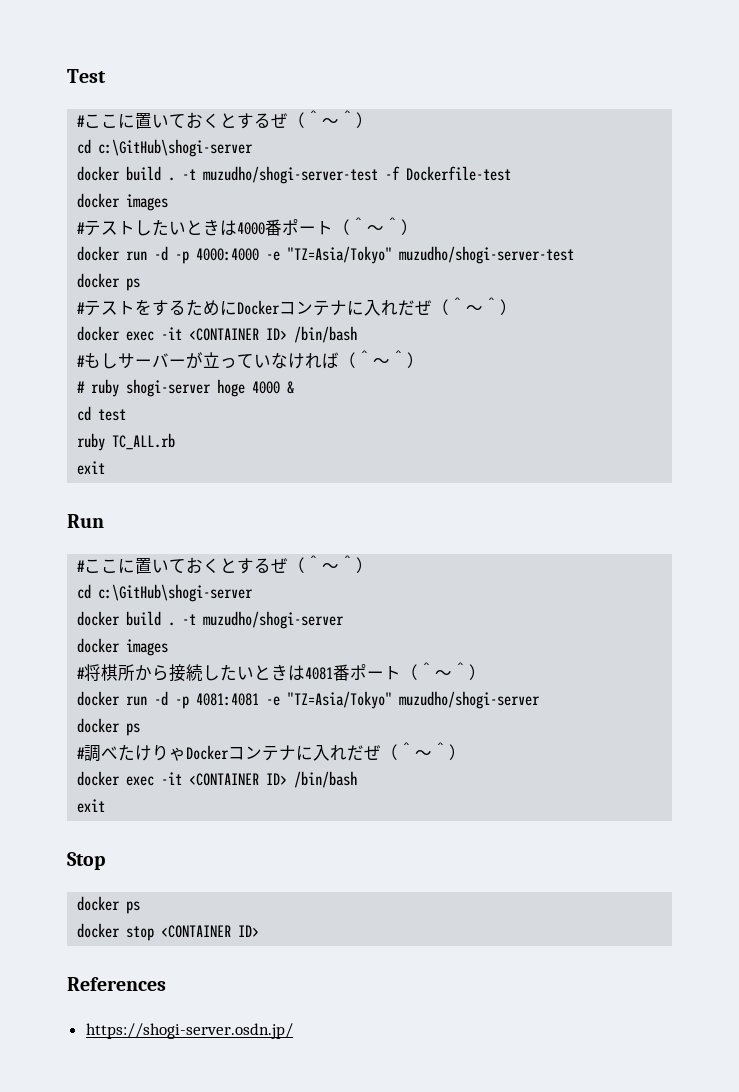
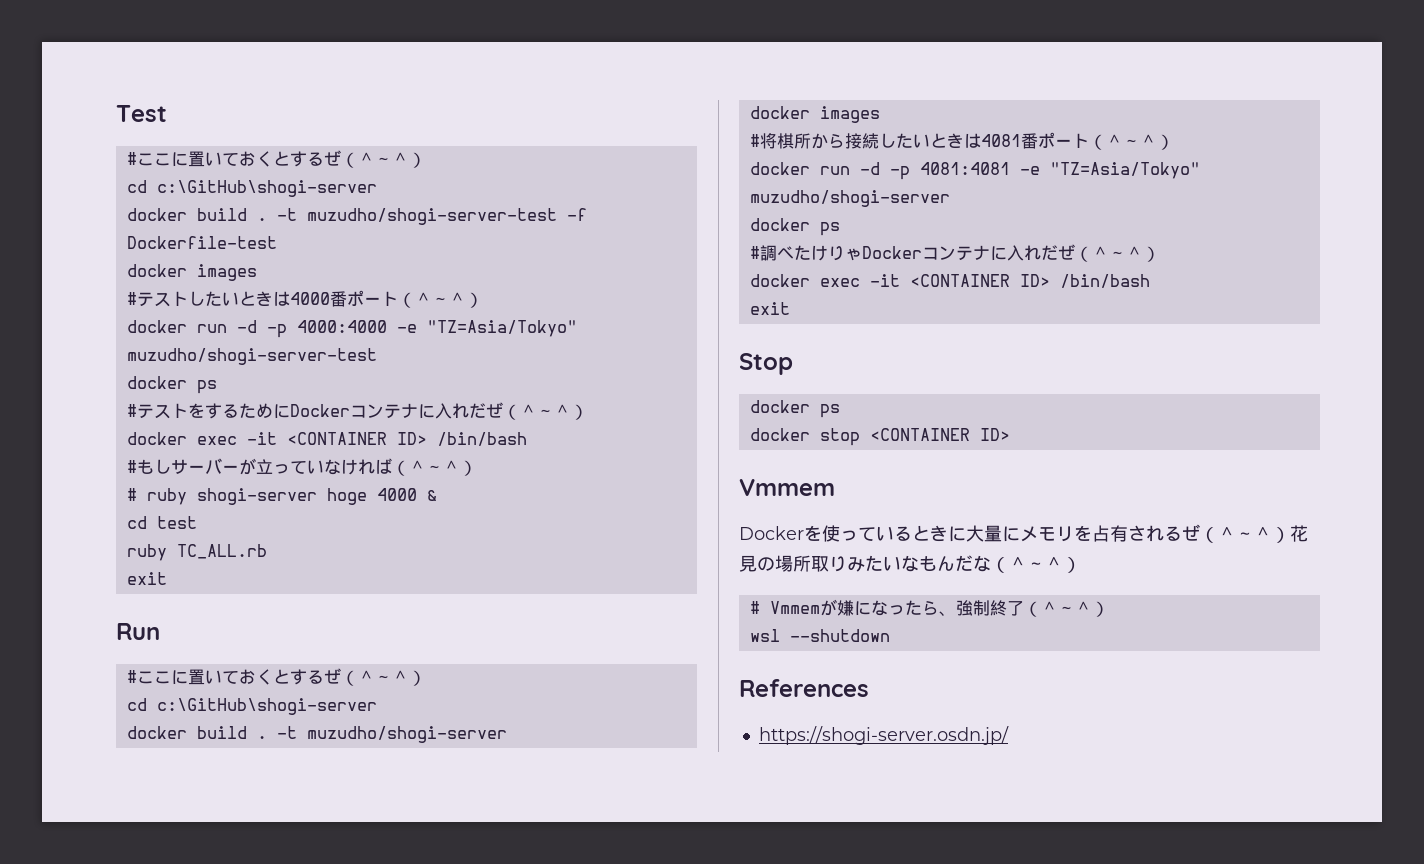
(260, 931) none -> [739,479,835,496] [739,524,1308,543] [739,555,1081,573] [749,599,1109,617] [749,629,890,642] // Vmmem // Dockerを使っているときに大量にメモリを占有されるぜ（＾～＾）花見の場所取りみたいなもんだな（＾～＾） // # Vmmemが嫌になったら、強制終了（＾～＾） // wsl --shutdown

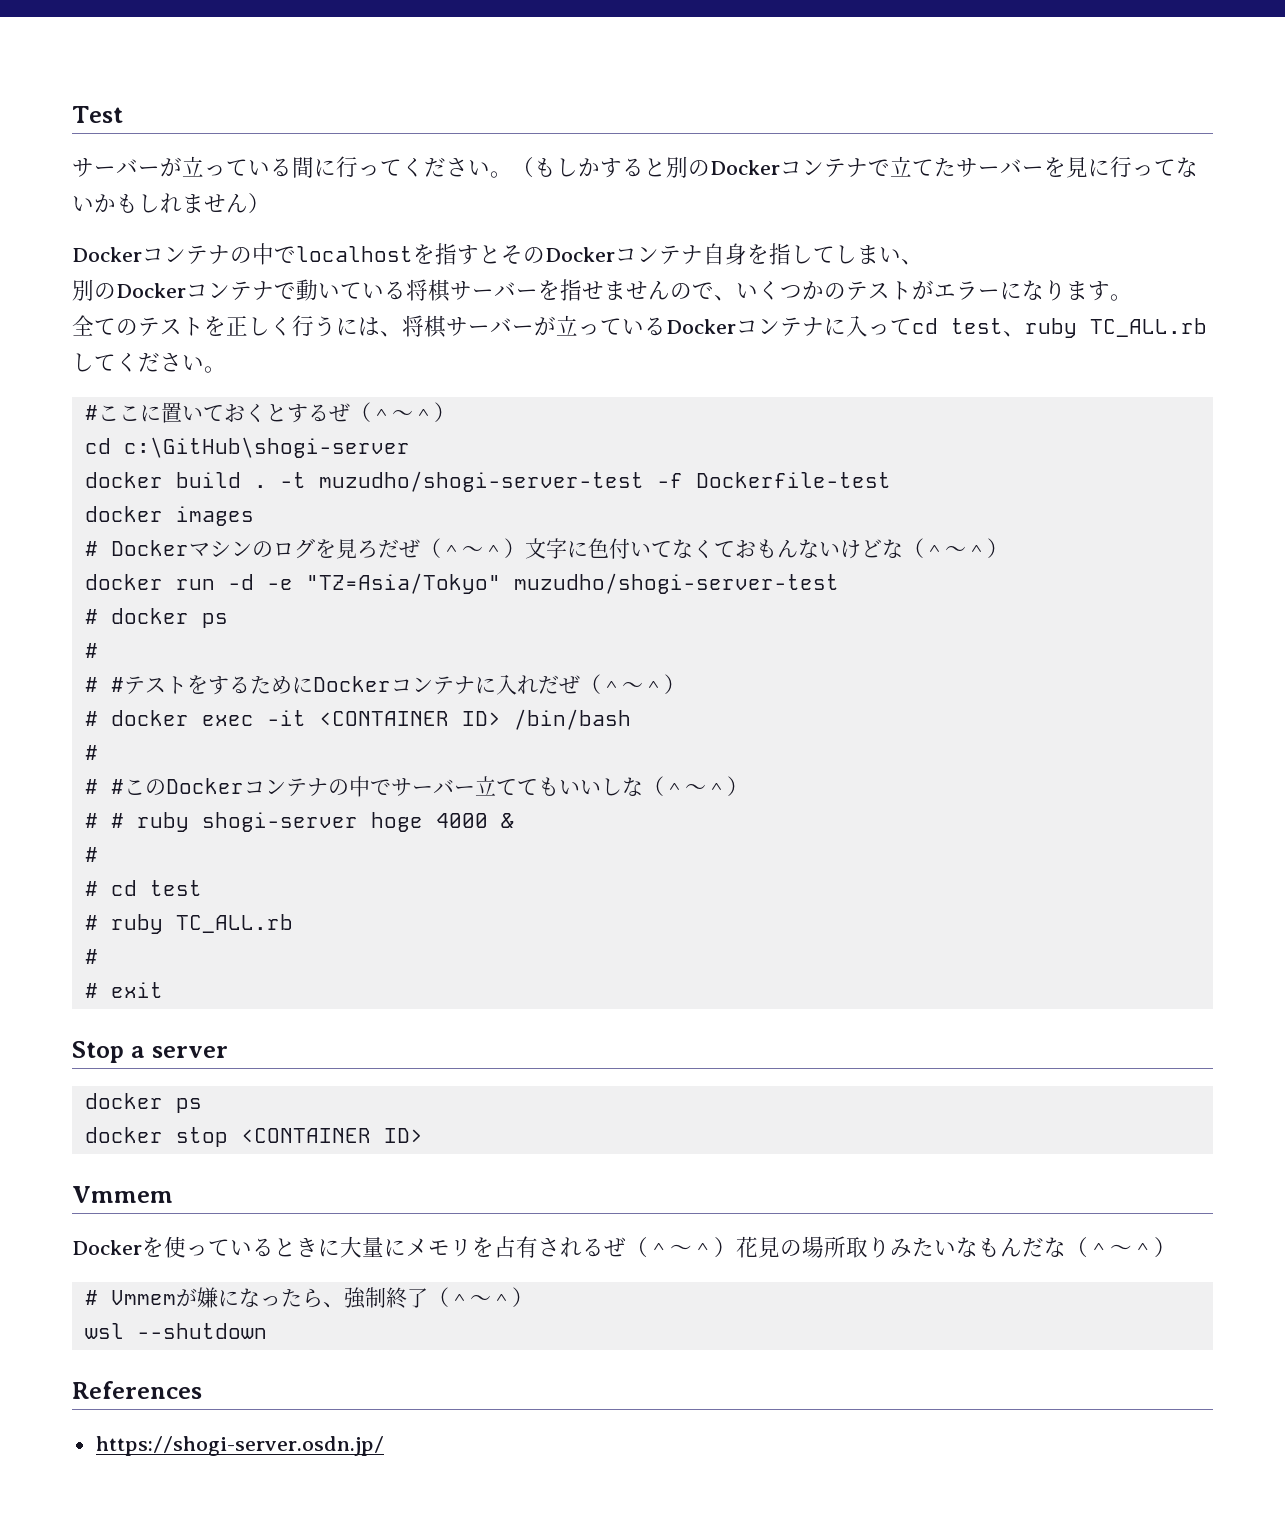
(167, 113) none -> [72,156,1198,178] [72,193,270,214] [72,243,923,265] [72,279,1132,302] [72,315,1207,338] [72,352,226,373] // サーバーが立っている間に行ってください。（もしかすると別のDockerコンテナで立てたサーバーを見に行ってないかもしれません） // Dockerコンテナの中でlocalhostを指すとそのDockerコンテナ自身を指してしまい、 // 別のDockerコンテナで動いている将棋サーバーを指せませんので、いくつかのテストがエラーになります。 // 全てのテストを正しく行うには、将棋サーバーが立っているDockerコンテナに入ってcd test、ruby TC_ALL.rbしてください。
[136,290,483,308] [126,320,387,338] テストしたいときは4000番ポート（＾～＾） // docker run -d -p 4000:4000 -> [110,538,1008,559] [84,574,254,590] Dockerマシンのログを見ろだぜ（＾～＾）文字に色付いてなくておもんないけどな（＾～＾） // docker run -d
[126,376,217,394] [126,404,137,417] docker ps // # -> [84,608,228,628] [84,643,98,658] [84,677,124,692] # docker ps // # // # #
(588, 412) none -> [84,711,98,726] #
[136,458,477,476] [126,488,137,501] もしサーバーが立っていなければ（＾～＾） // # -> [84,776,748,797] [84,813,124,828] // # #このDockerコンテナの中でサーバー立ててもいいしな（＾～＾） // # #
(437, 495) none -> [84,847,98,862] [84,881,98,896] # // #
(197, 522) none -> [84,915,98,930] #
[126,572,167,585] [116,623,160,640] [126,668,426,686] [126,698,377,715] [126,726,507,743] [749,106,880,123] [749,132,1174,150] [749,162,1200,180] [749,190,950,207] [749,218,840,236] [749,244,1160,262] [749,274,1150,288] exit // Run // #ここに置いておくとするぜ（＾～＾） // cd c:\GitHub\shogi-server // docker build . -t muzudho/shogi-server // docker images // #将棋所から接続したいときは4081番ポート（＾～＾） // docker run -d -p 4081:4081 -e "TZ=Asia/Tokyo" muzudho/shogi-server // docker ps // #調べたけりゃDockerコンテナに入れだぜ（＾～＾） // docker exec -it <CONTAINER ID> /bin/bash // -> [84,949,98,964] [84,983,98,998] # // #
(793, 364) none -> [130,1046,228,1058] a server

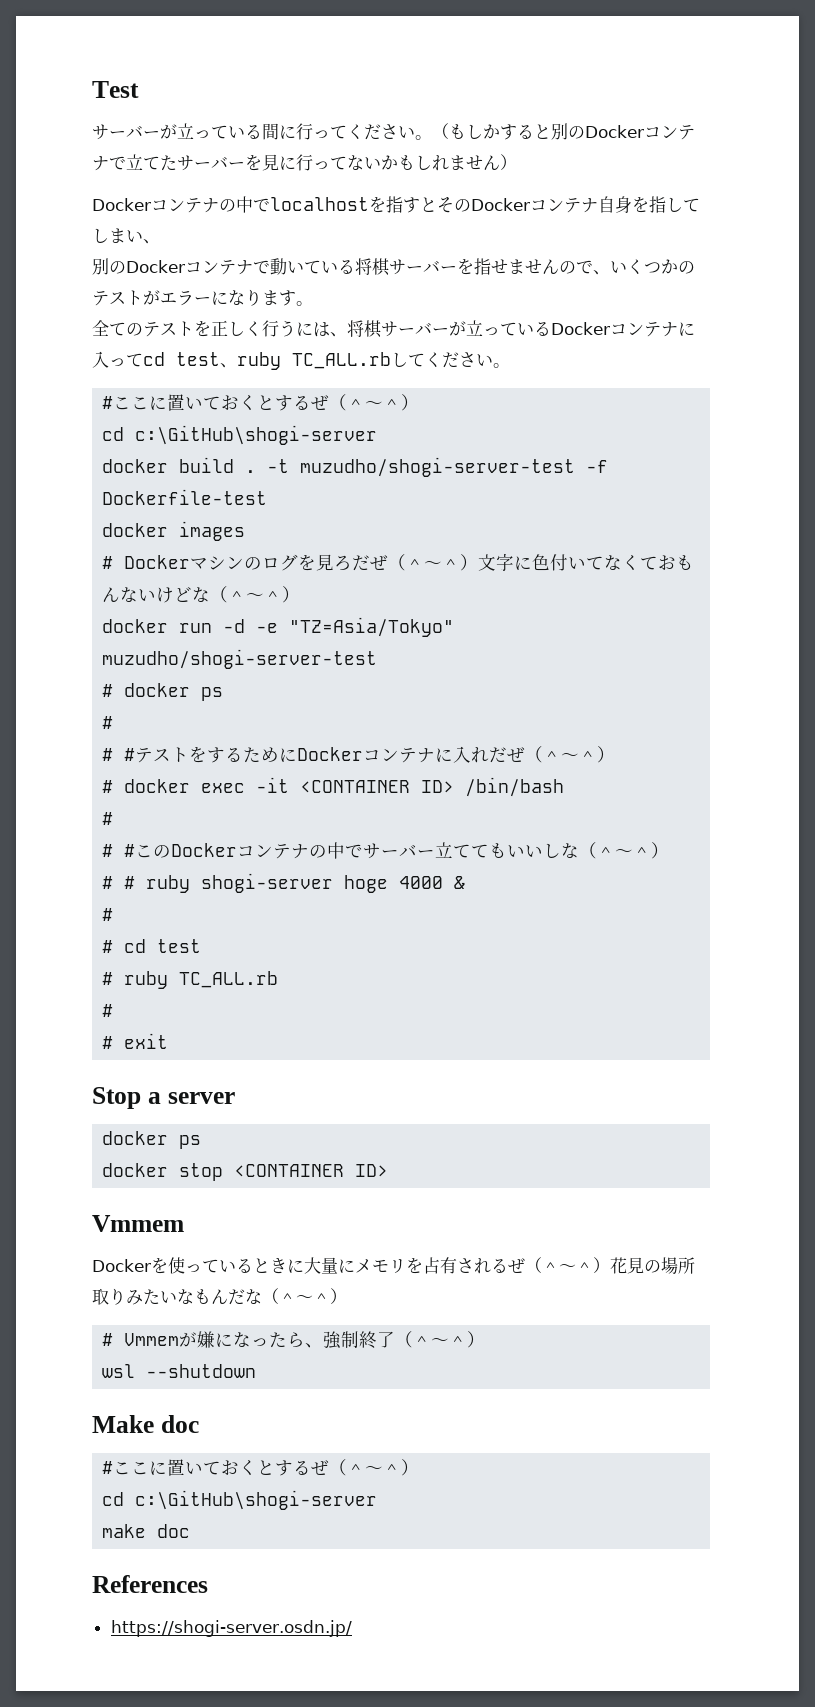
(267, 1331) none -> [92,1415,199,1433] [102,1459,420,1476] [102,1490,378,1510] [102,1524,191,1538] // Make doc // #ここに置いておくとするぜ（＾～＾） // cd c:\GitHub\shogi-server // make doc

